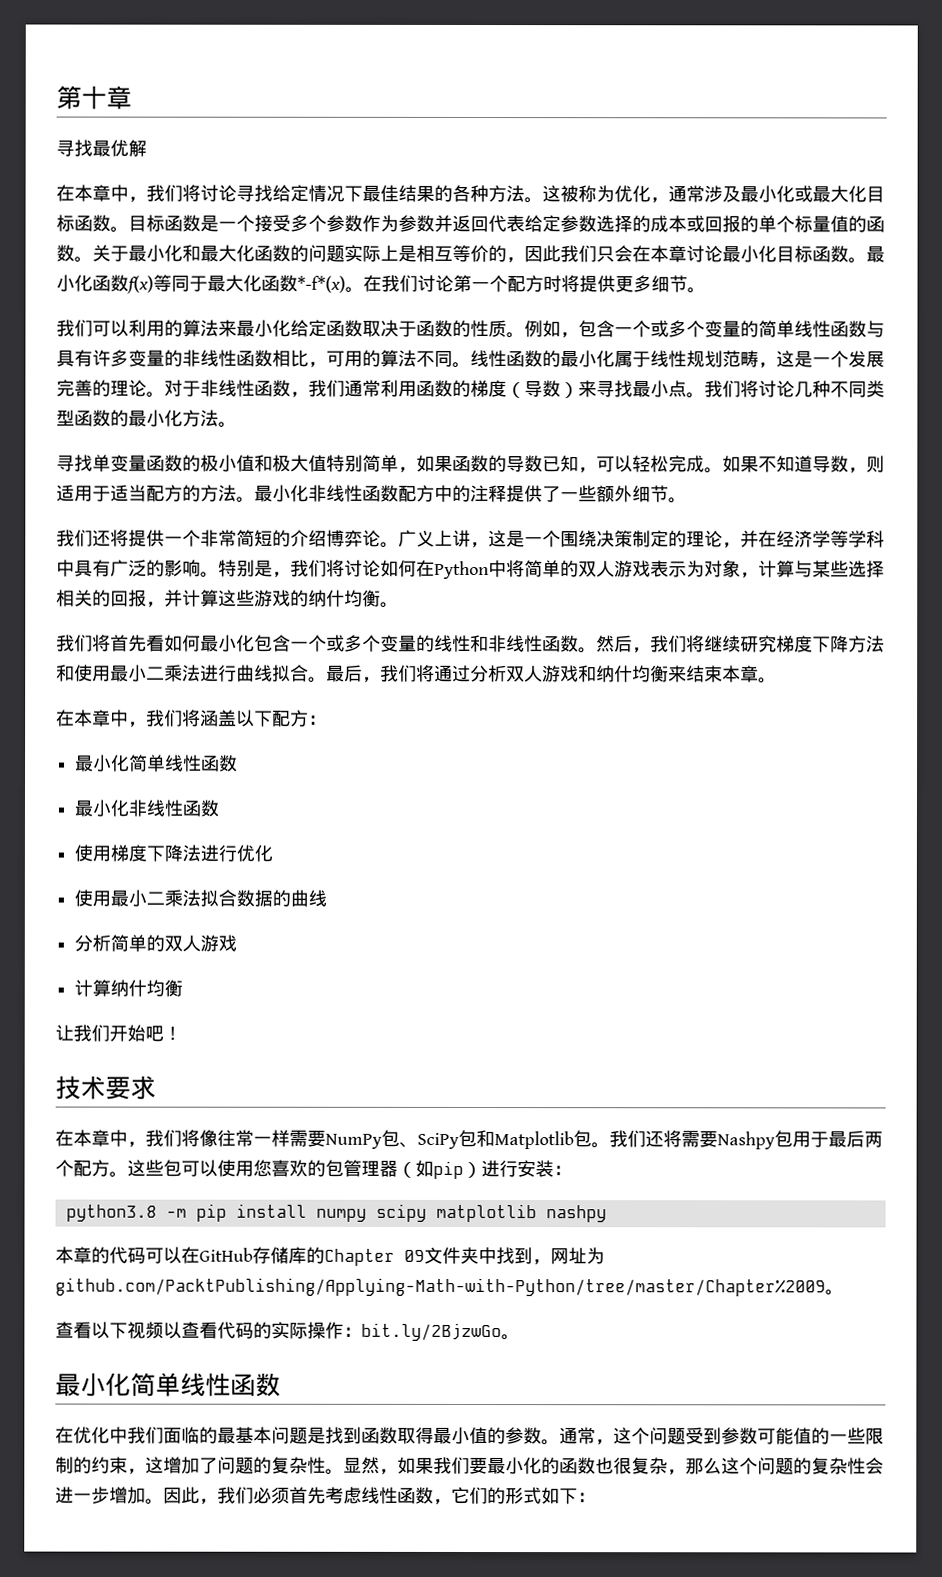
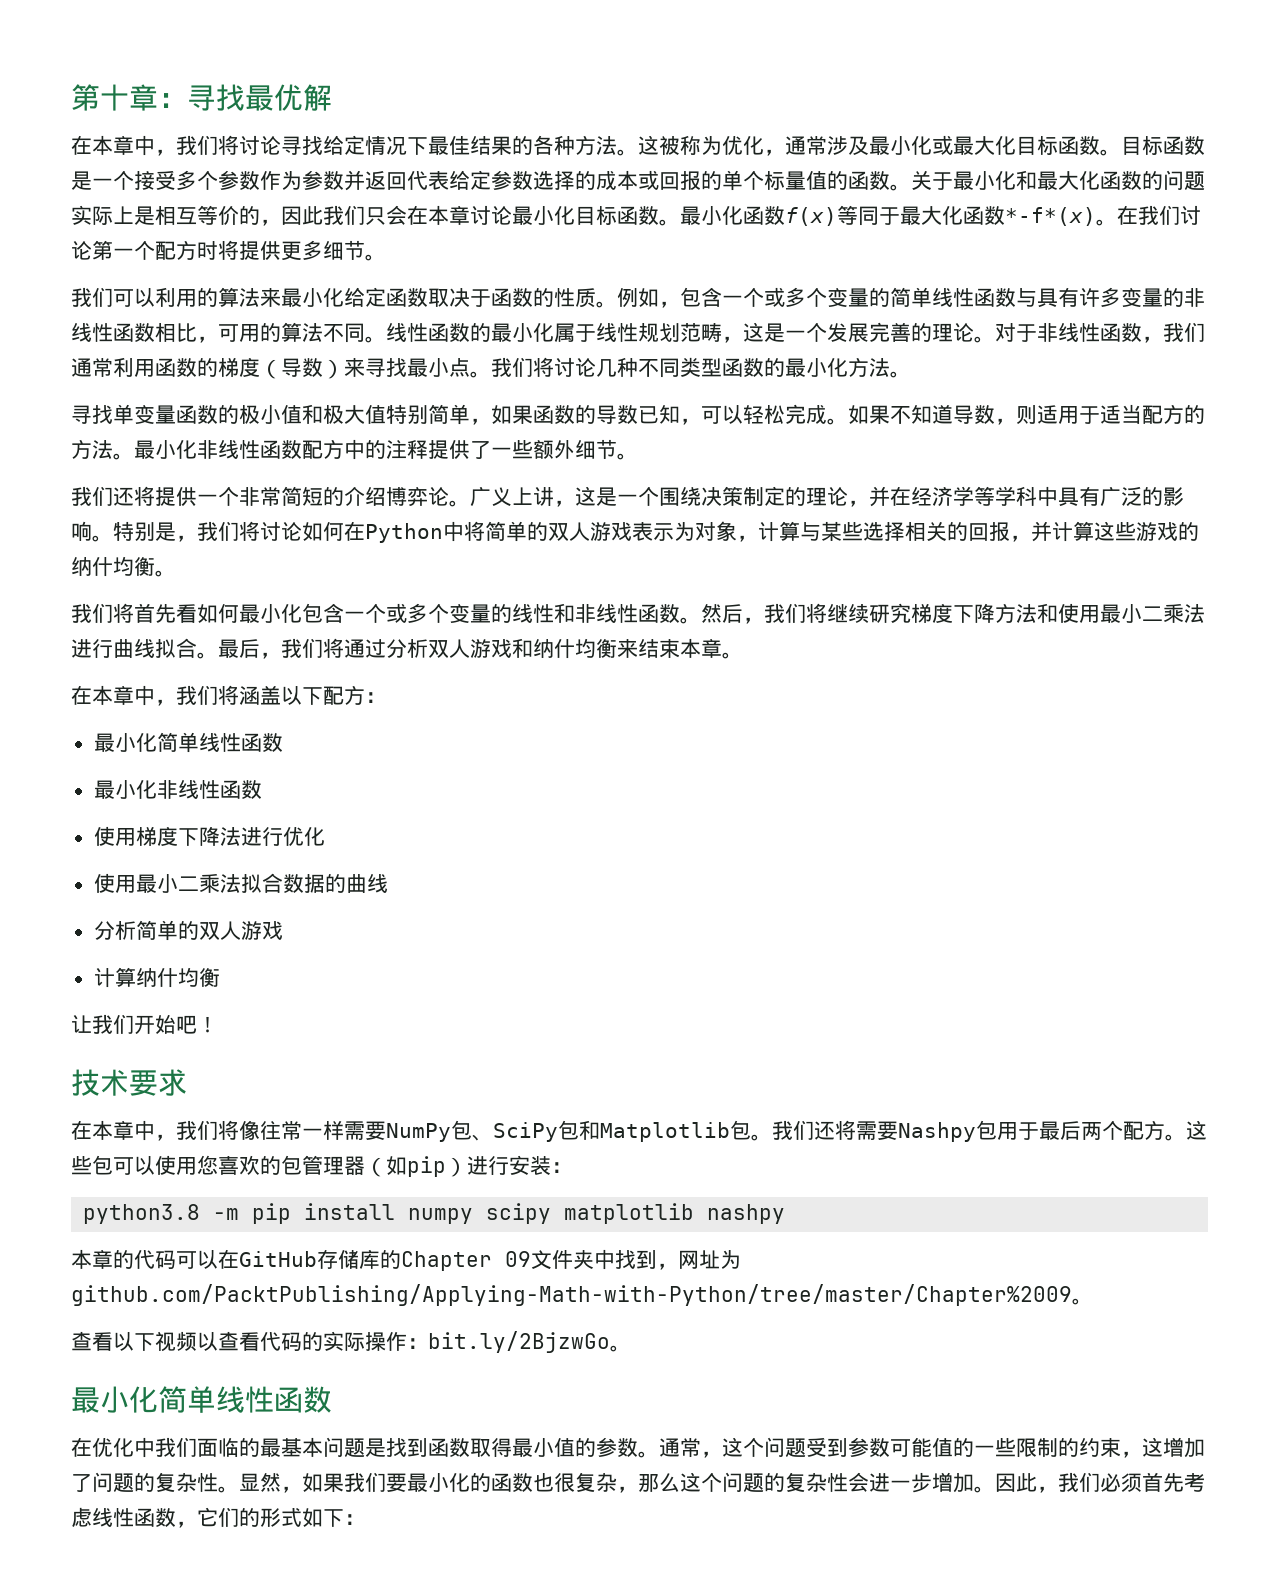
(132, 97) // -> [158,93,187,108] ：

